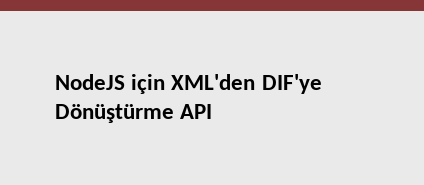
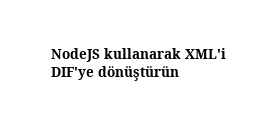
[131,74,322,94] [55,104,213,123] için XML'den DIF'ye Dönüştürme API -> [104,48,226,59] [51,66,179,81] kullanarak XML'i DIF'ye dönüştürün

